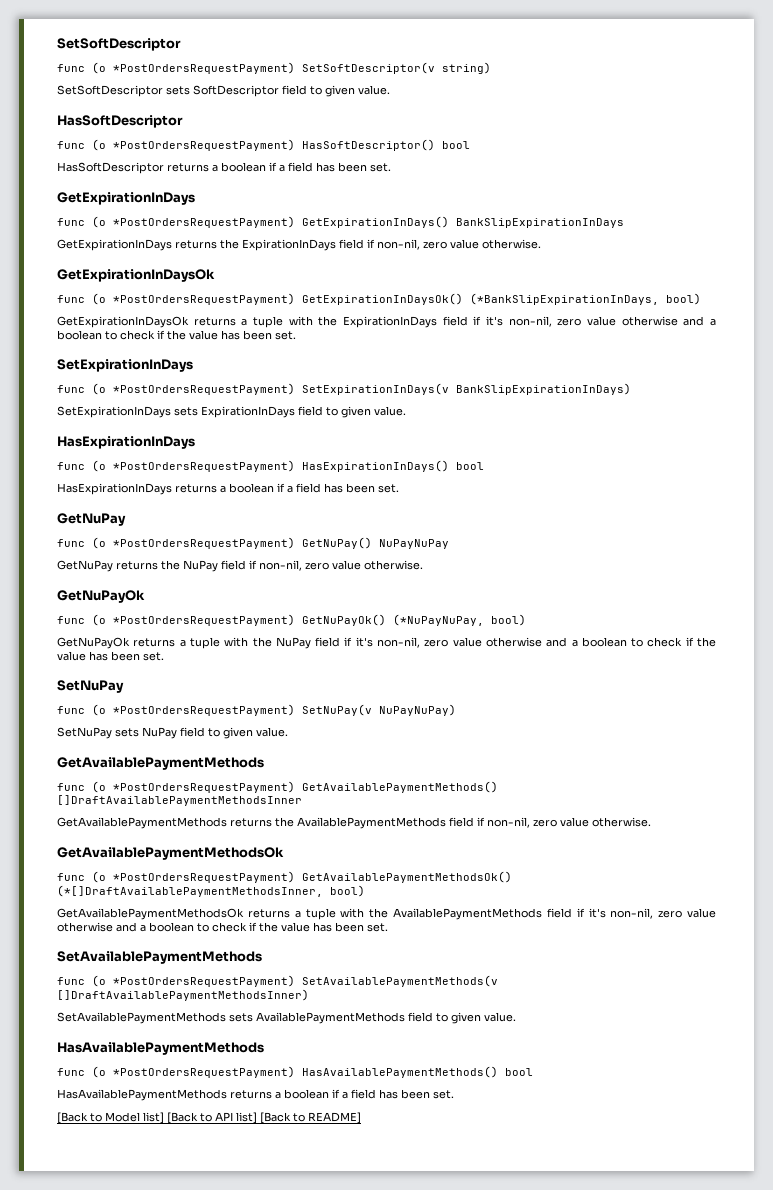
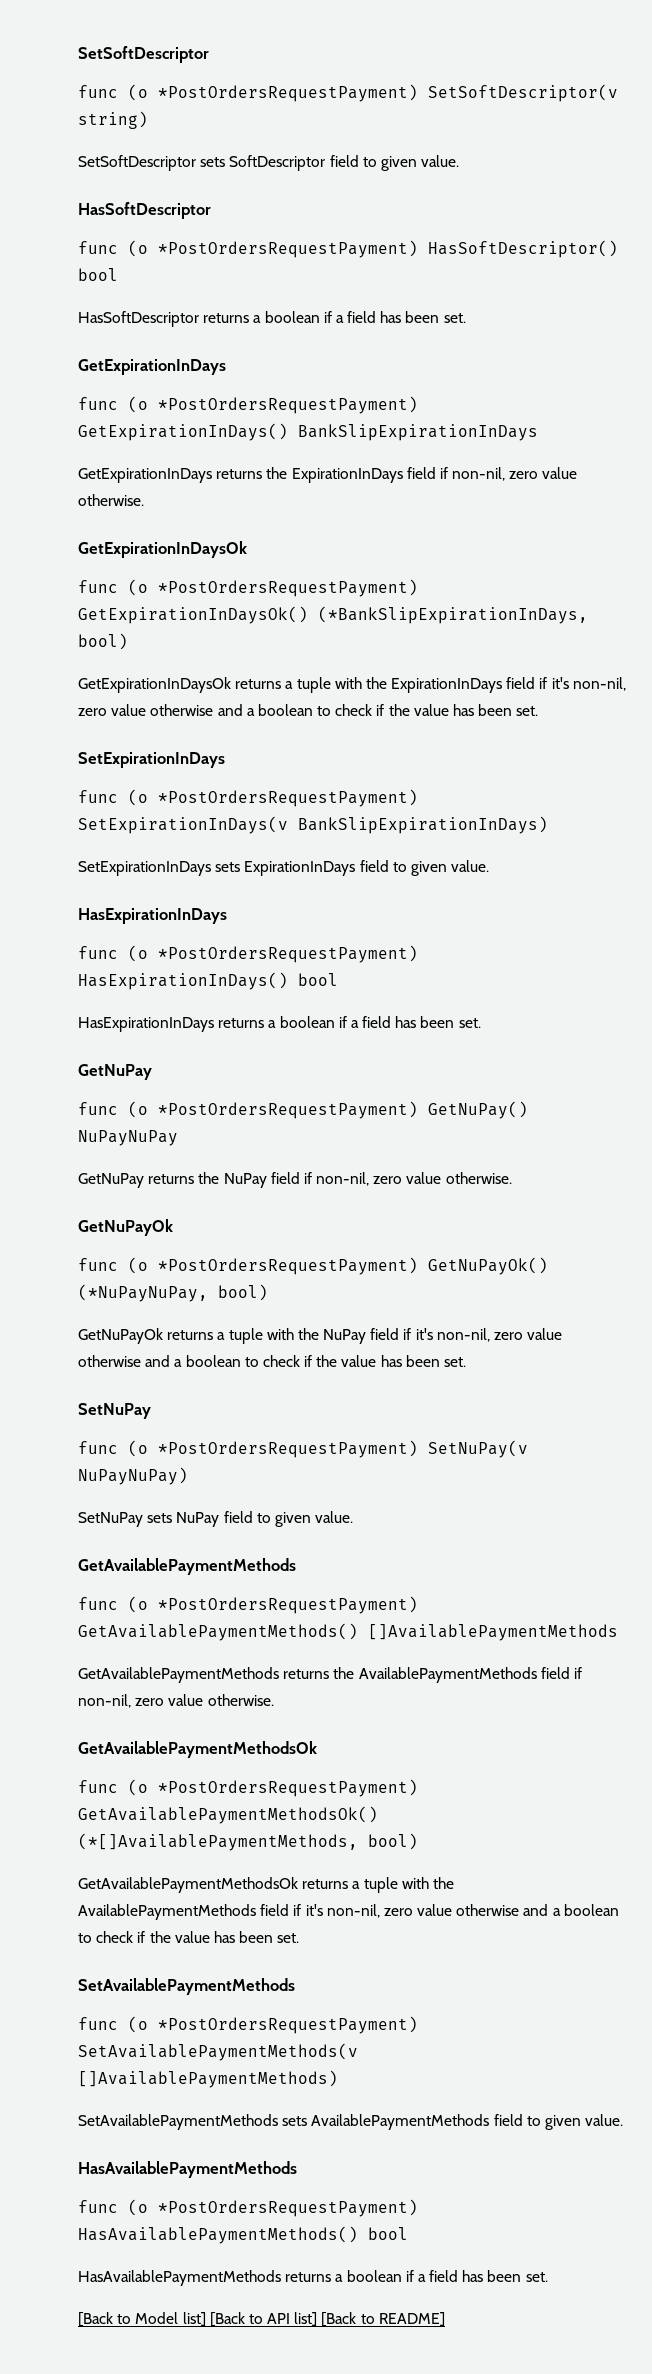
[57,795,302,806] []DraftAvailablePaymentMethodsInner -> [368,1624,618,1641] []AvailablePaymentMethods
[57,885,323,897] (*[]DraftAvailablePaymentMethodsInner, -> [78,1833,358,1851] (*[]AvailablePaymentMethods,
[57,989,309,1001] []DraftAvailablePaymentMethodsInner) -> [78,2070,338,2088] []AvailablePaymentMethods)

